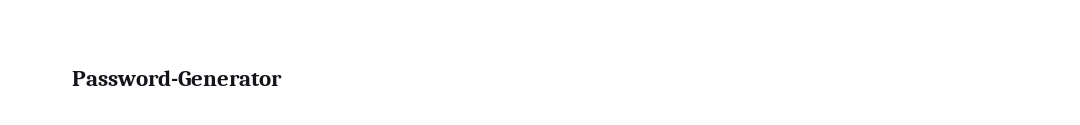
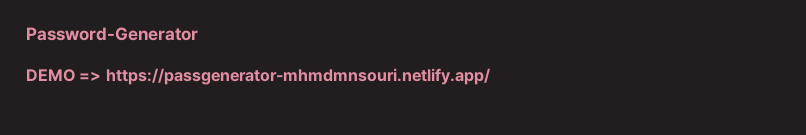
(282, 78) none -> [26,68,490,85] // DEMO => https://passgenerator-mhmdmnsouri.netlify.app/

